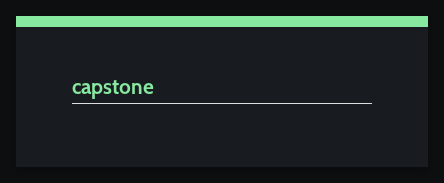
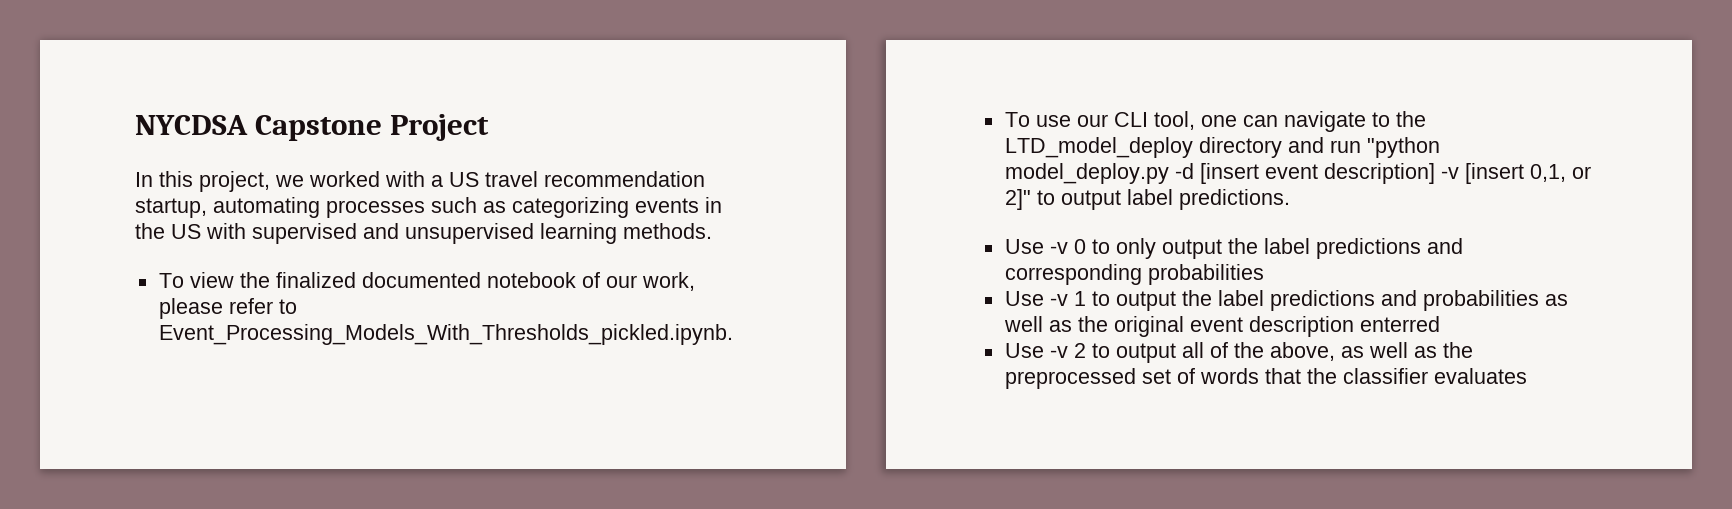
[72,80,154,99] capstone -> [135,114,490,141] [135,171,705,192] [135,197,722,218] [135,223,712,244] [158,272,695,291] [158,298,297,319] [158,324,733,345] [1004,111,1426,132] [1004,137,1440,158] [1004,163,1591,184] [1004,189,1290,210] [1004,238,1463,259] [1004,264,1264,285] [1004,290,1568,311] [1003,316,1440,337] [1004,342,1473,363] [1004,368,1527,389] NYCDSA Capstone Project // In this project, we worked with a US travel recommendation startup, automating processes such as categorizing events in the US with supervised and unsupervised learning methods. // To view the finalized documented notebook of our work, please refer to Event_Processing_Models_With_Thresholds_pickled.ipynb. // To use our CLI tool, one can navigate to the LTD_model_deploy directory and run "python model_deploy.py -d [insert event description] -v [insert 0,1, or 2]" to output label predictions. // Use -v 0 to only output the label predictions and corresponding probabilities // Use -v 1 to output the label predictions and probabilities as well as the original event description enterred // Use -v 2 to output all of the above, as well as the preprocessed set of words that the classifier evaluates

